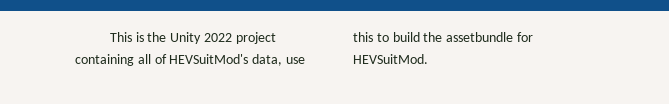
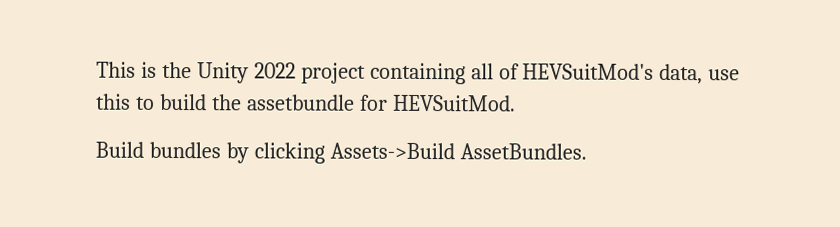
(428, 59) none -> [95,141,587,164] // Build bundles by clicking Assets->Build AssetBundles.

